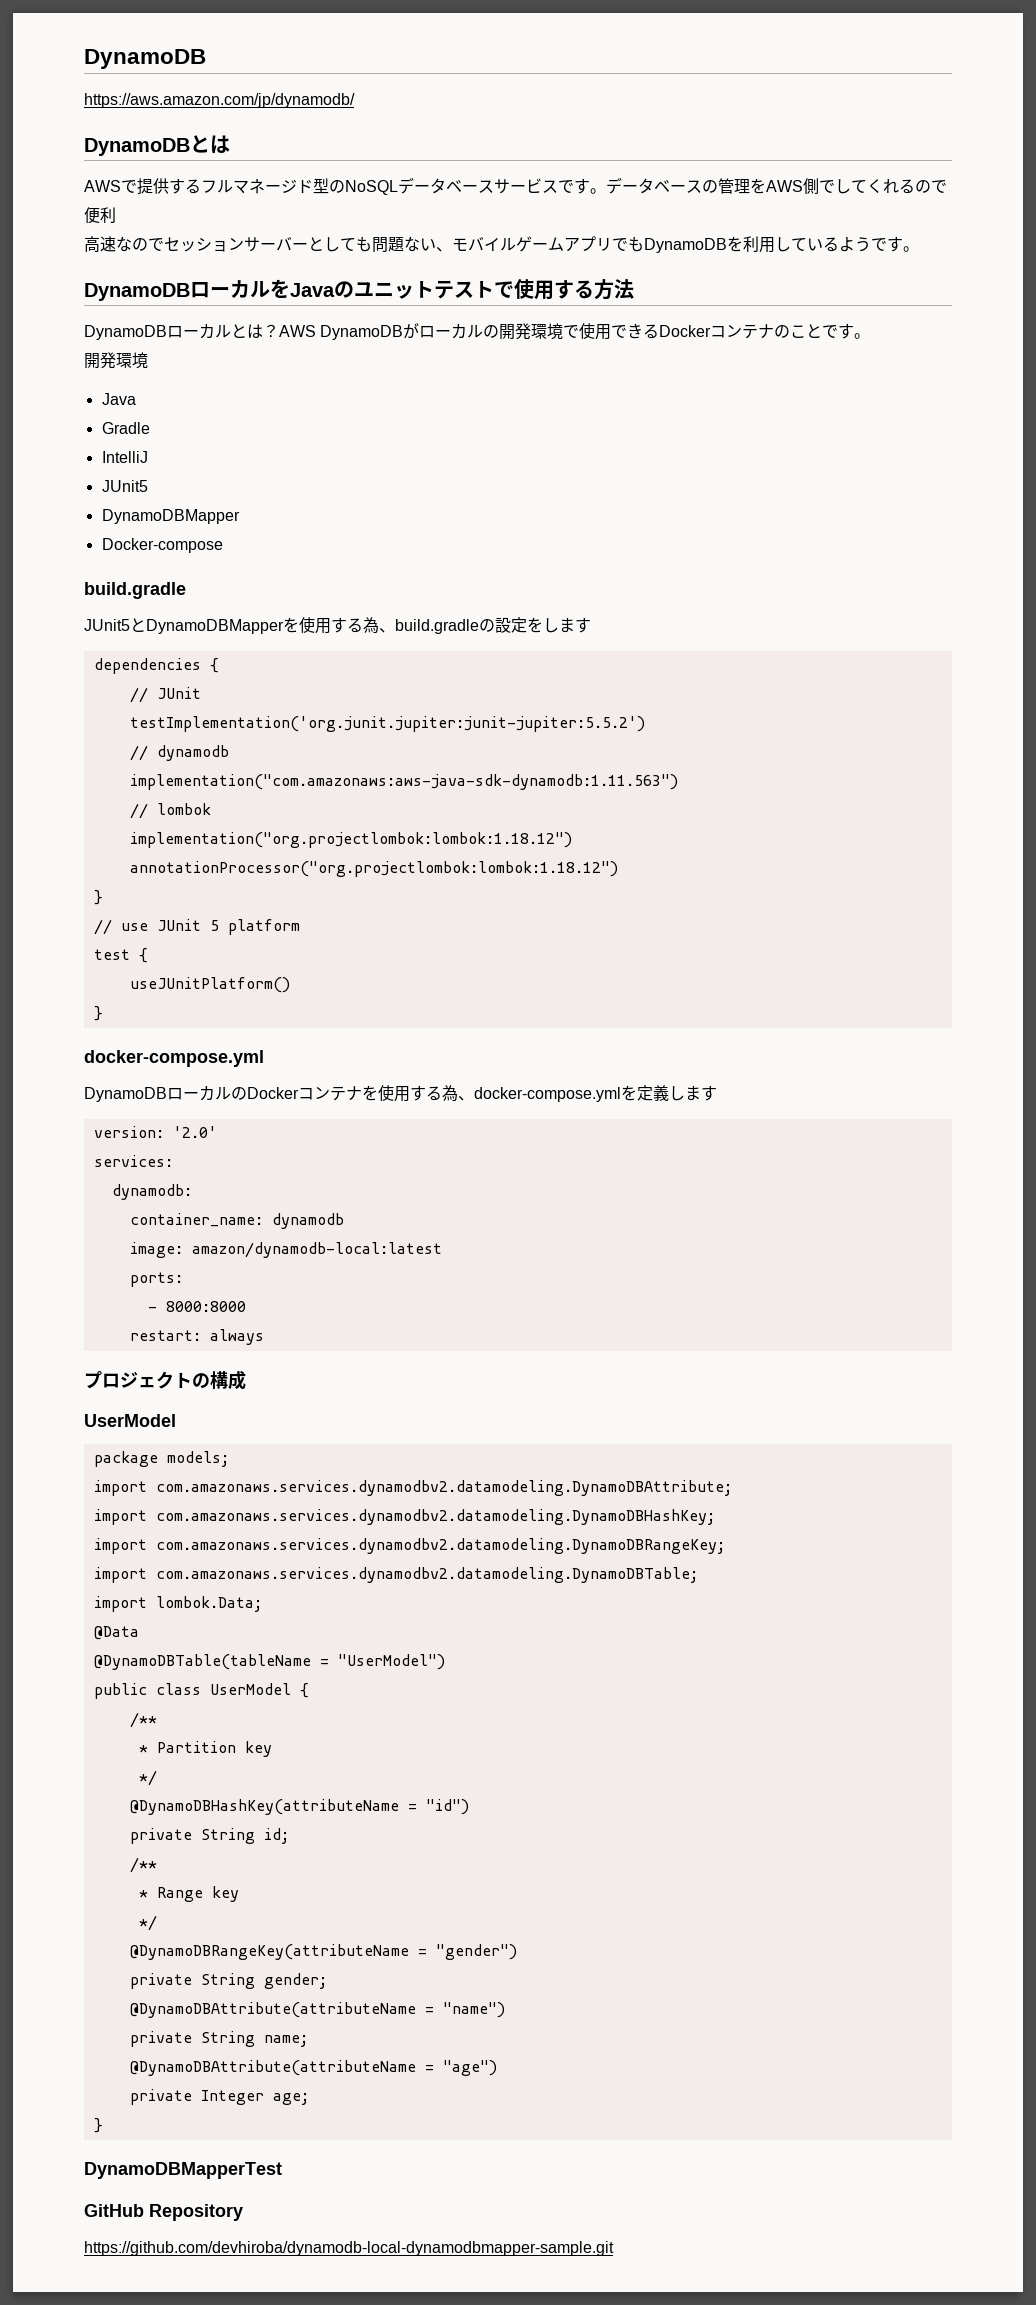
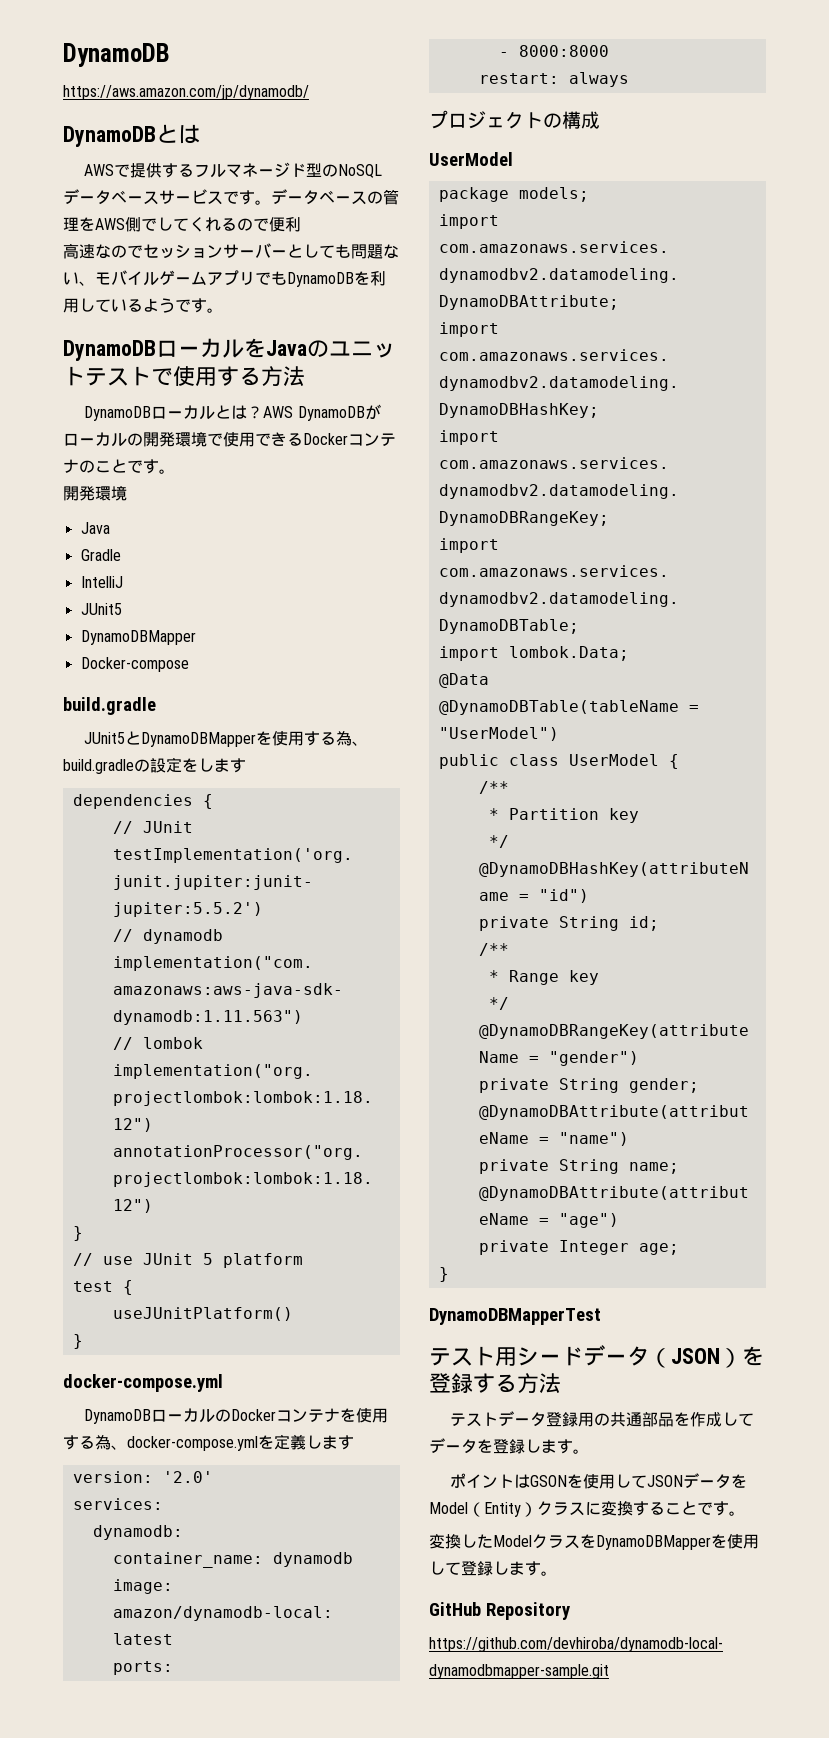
(282, 2170) none -> [429,1345,764,1368] [429,1373,561,1393] [450,1411,755,1427] [429,1438,589,1454] [450,1473,748,1489] [429,1501,745,1517] [429,1534,759,1550] [429,1561,557,1576] // テスト用シードデータ（JSON）を登録する方法 // テストデータ登録用の共通部品を作成してデータを登録します。 // ポイントはGSONを使用してJSONデータをModel（Entity）クラスに変換することです。 // 変換したModelクラスをDynamoDBMapperを使用して登録します。

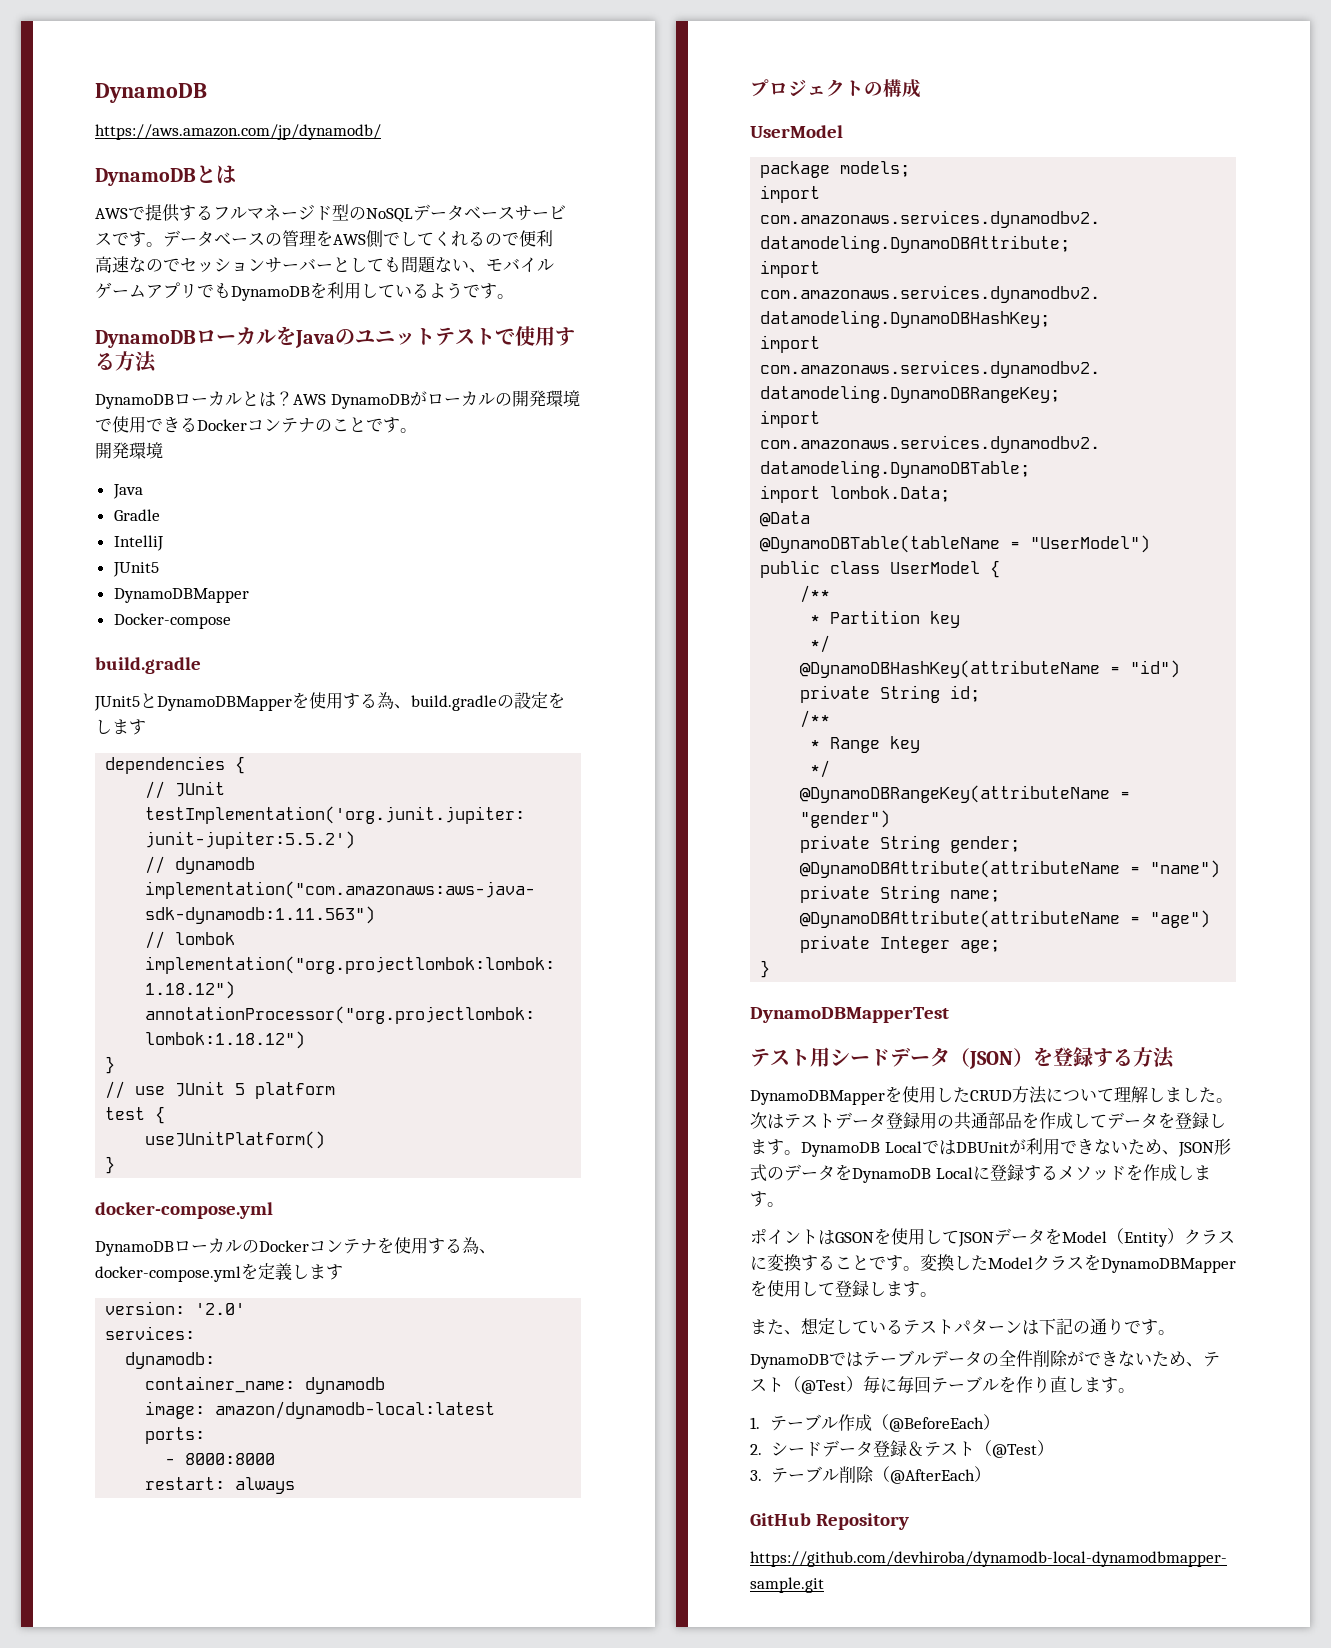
(561, 1383) none -> [750,1086,1233,1105] [750,1112,784,1129] DynamoDBMapperを使用したCRUD方法について理解しました。次は
(589, 1451) none -> [801,1138,1231,1157] [750,1164,1211,1183] [750,1191,784,1207] DynamoDB LocalではDBUnitが利用できないため、JSON形式のデータをDynamoDB Localに登録するメソッドを作成します。
(745, 1513) // -> (920, 1268) none
(557, 1573) none -> [750,1318,1175,1335] [750,1350,1220,1369] [750,1376,1135,1394] [750,1414,1001,1432] [750,1440,1054,1458] [750,1466,991,1484] // また、想定しているテストパターンは下記の通りです。 // DynamoDBではテーブルデータの全件削除ができないため、テスト（@Test）毎に毎回テーブルを作り直します。 // 1.テーブル作成（@BeforeEach） // 2.シードデータ登録＆テスト（@Test） // 3.テーブル削除（@AfterEach）

